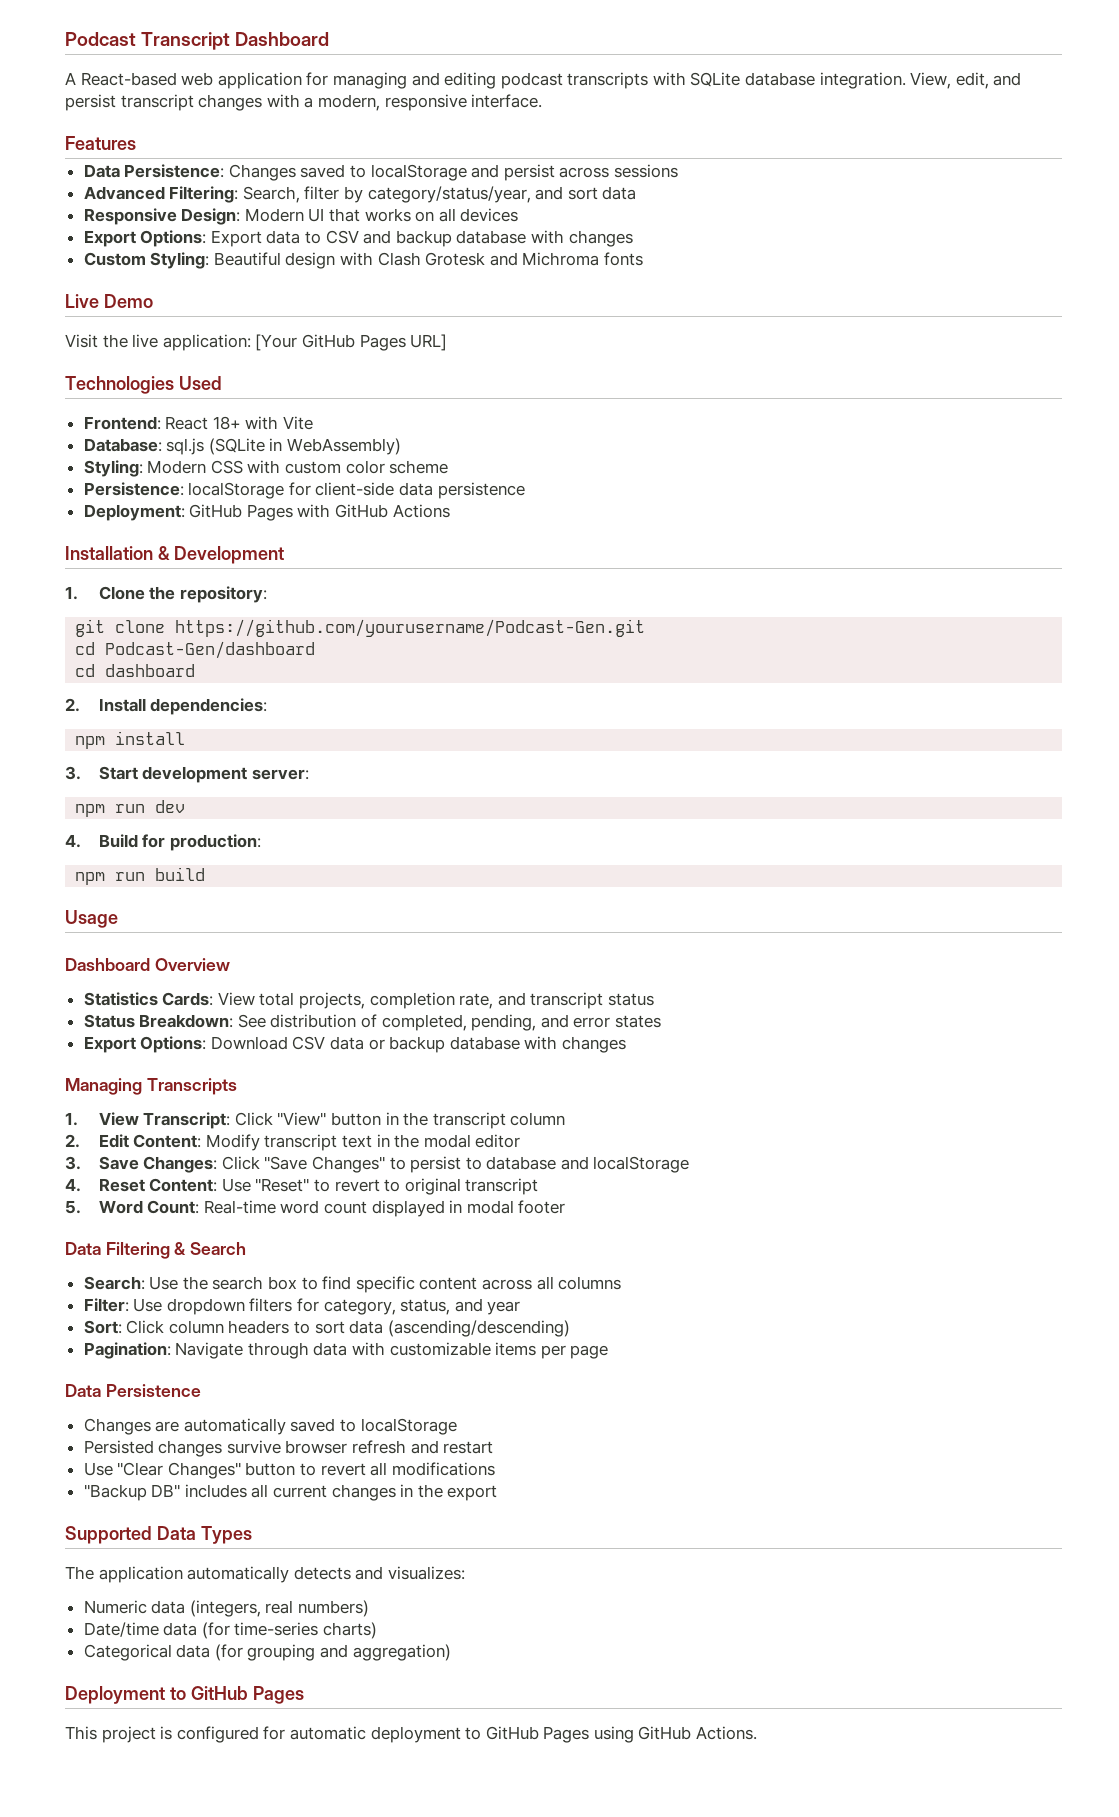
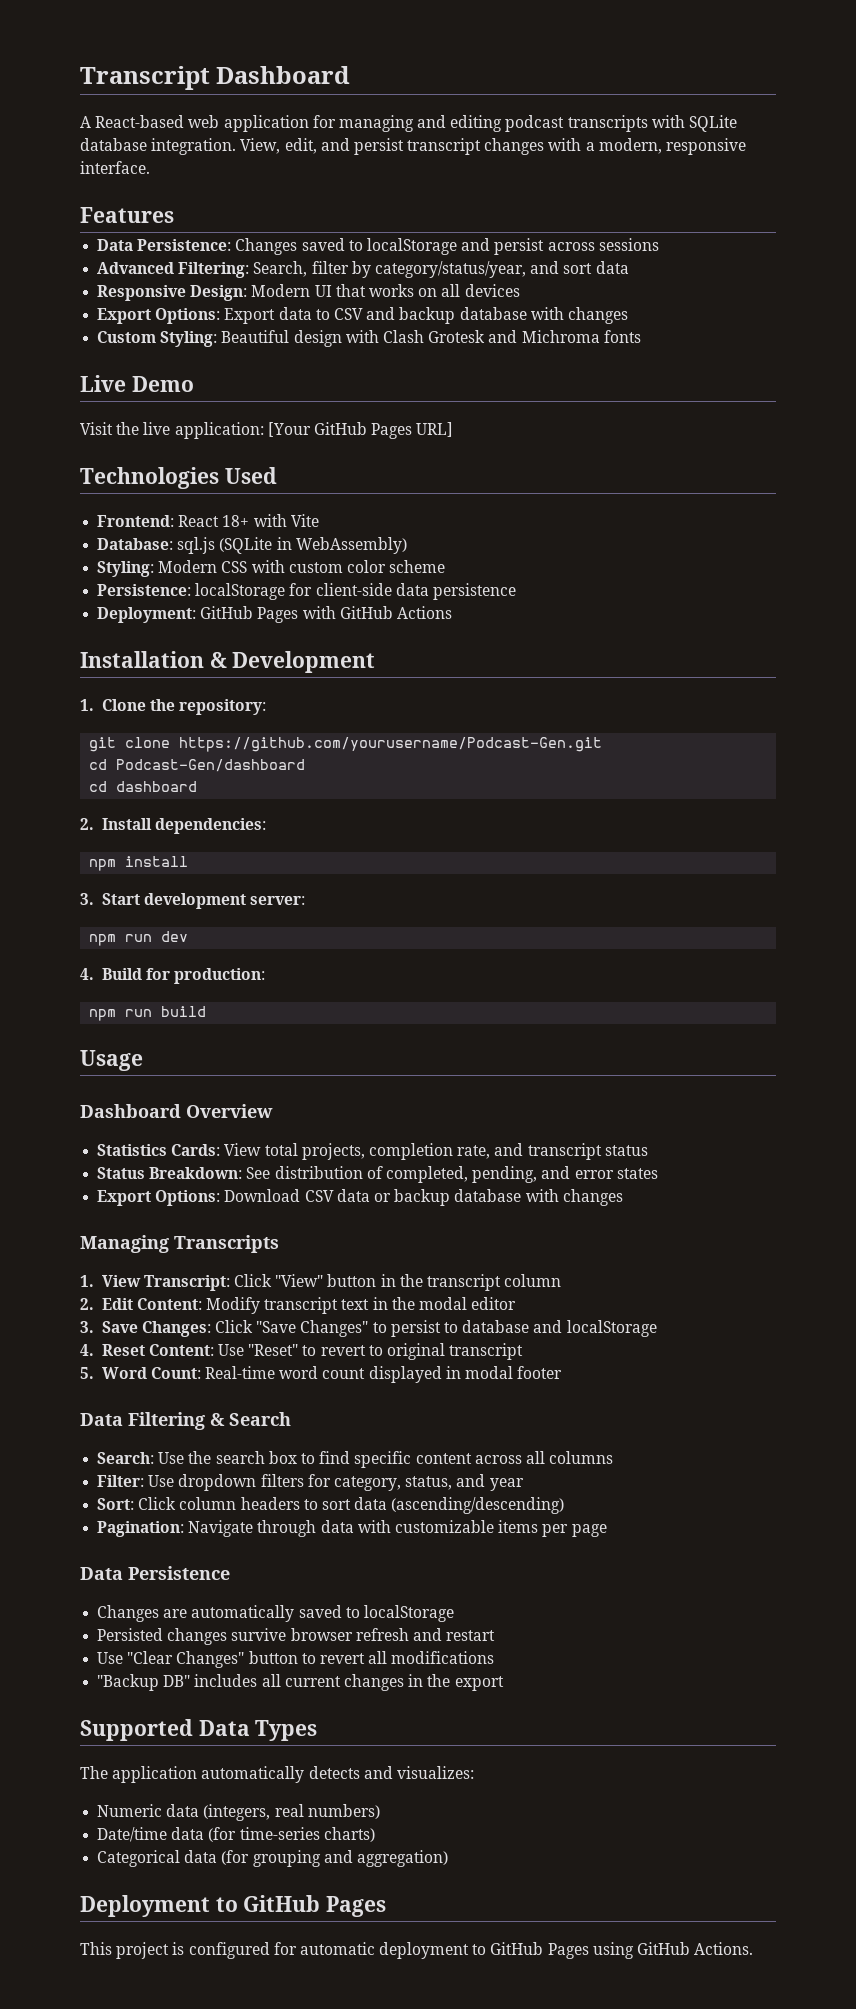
[65,32,136,46] Podcast -> (80, 78) none

